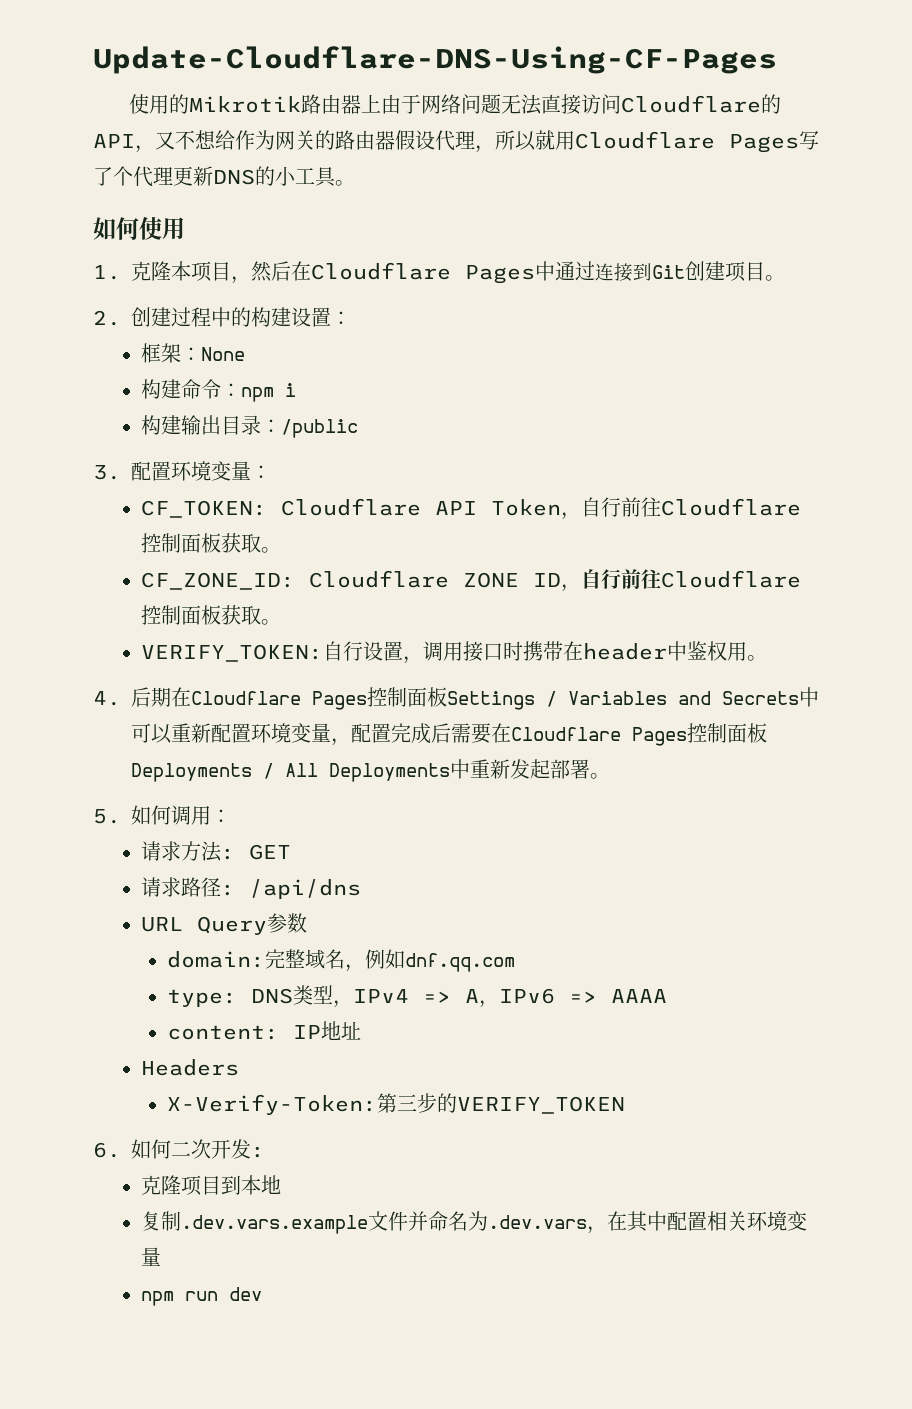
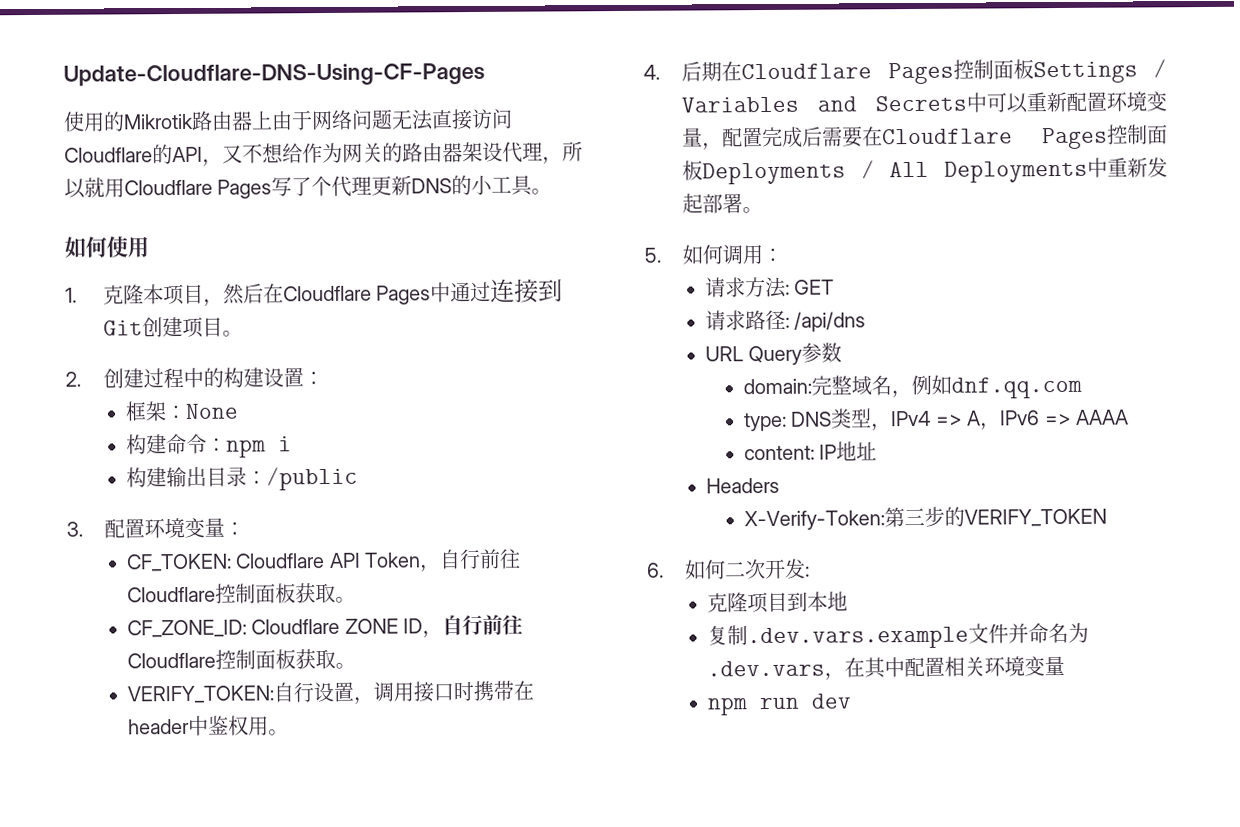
[395,130,415,150] 假 -> [462,141,483,163] 架

